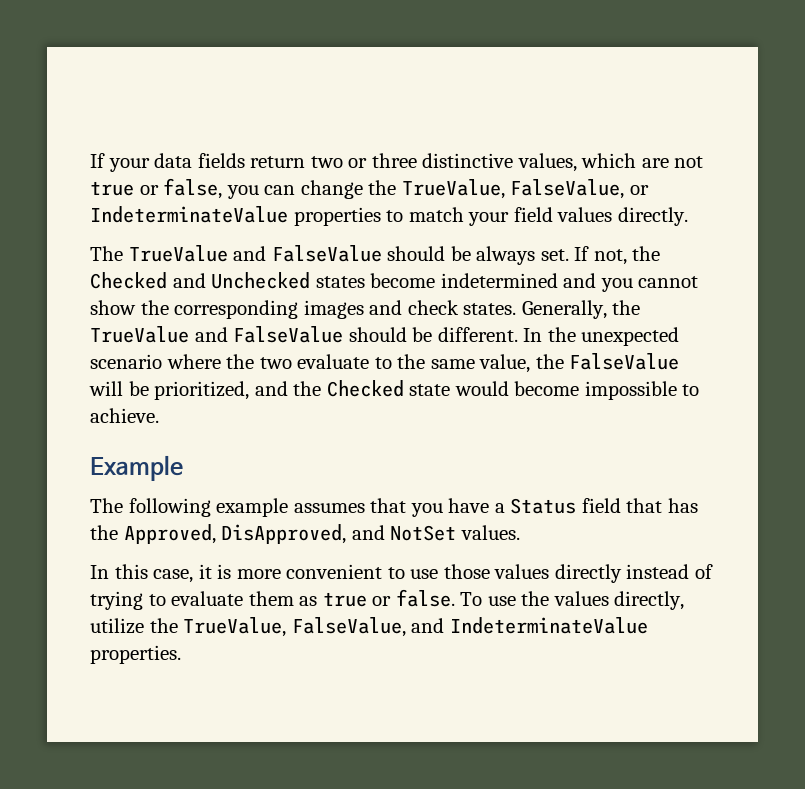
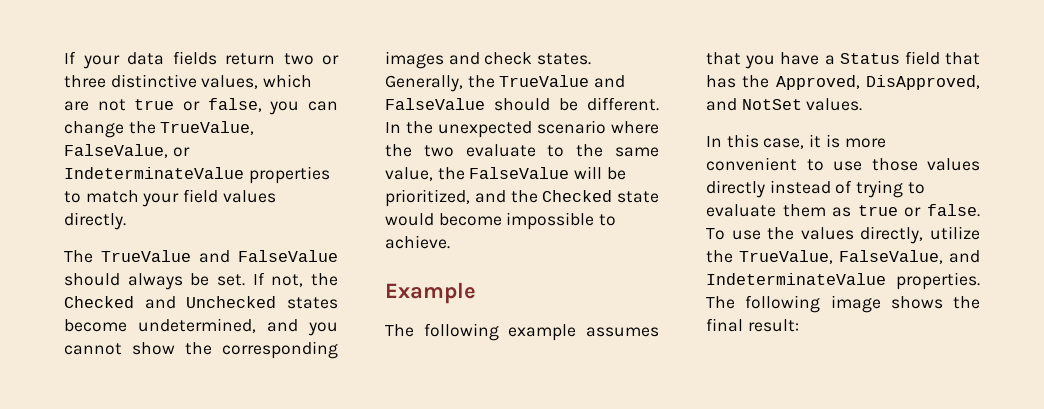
[450,246,536,265] be always -> [127,273,210,290] always be
[440,273,558,288] indetermined -> [138,318,256,333] undetermined,
(181, 654) none -> [706,295,980,313] [706,318,799,332] The following image shows the final result:

